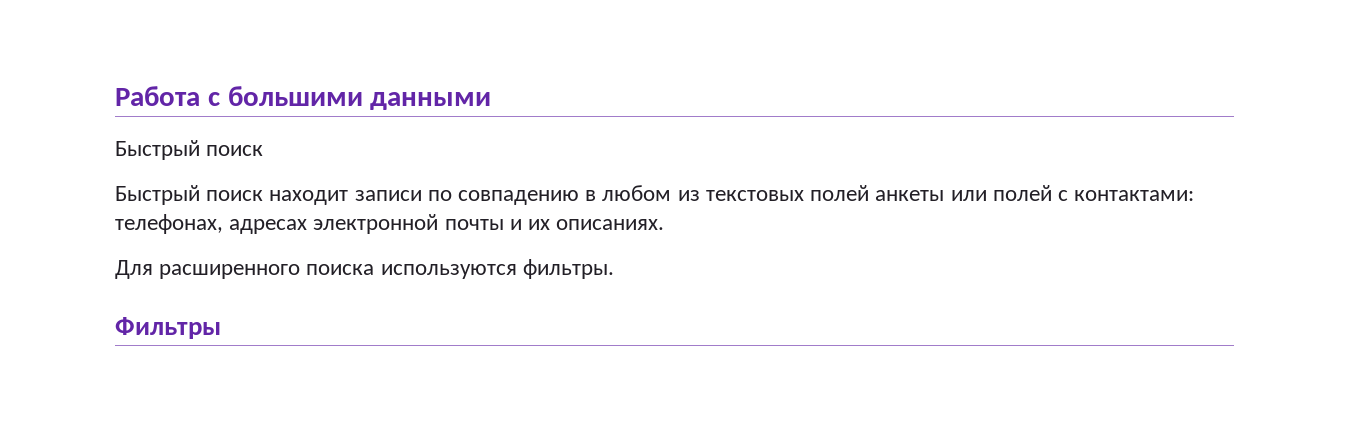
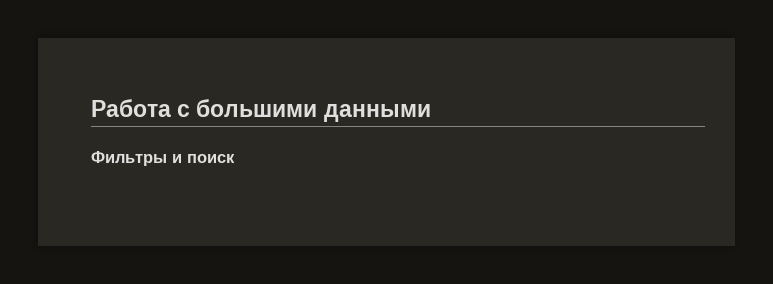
[115,140,264,160] [115,185,1195,205] [115,214,665,234] [115,259,614,279] [115,317,221,339] Быстрый поиск // Быстрый поиск находит записи по совпадению в любом из текстовых полей анкеты или полей с контактами: телефонах, адресах электронной почты и их описаниях. // Для расширенного поиска используются фильтры. // Фильтры -> [91,151,235,166] Фильтры и поиск

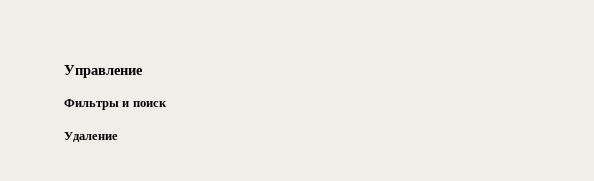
[91,99,431,122] Работа с большими данными -> [64,65,143,78] Управление
(235, 158) none -> [64,132,118,142] // Удаление

